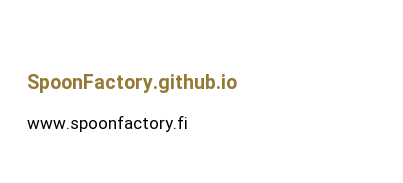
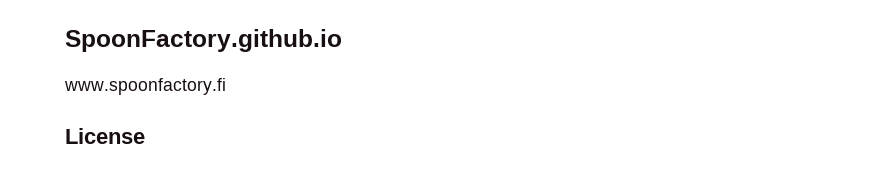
(188, 123) none -> [65,128,145,144] // License

